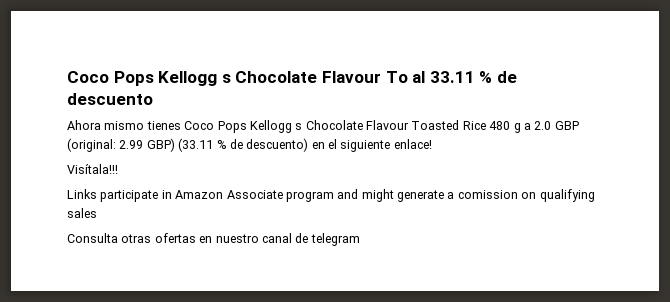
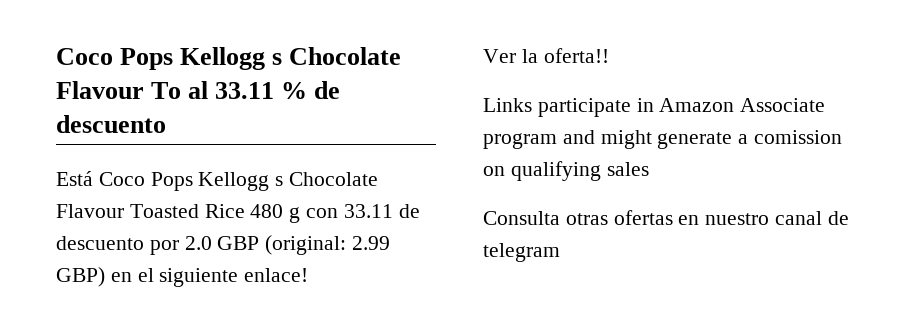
[67,120,181,130] Ahora mismo tienes -> [56,171,93,186] Está
[523,123,531,130] a -> [306,204,420,218] [56,236,179,255] con 33.11 de descuento por
[178,138,309,152] (33.11 % de descuento) -> (105, 277) none
[67,164,118,174] Visítala!!! -> [483,48,609,63] Ver la oferta!!

